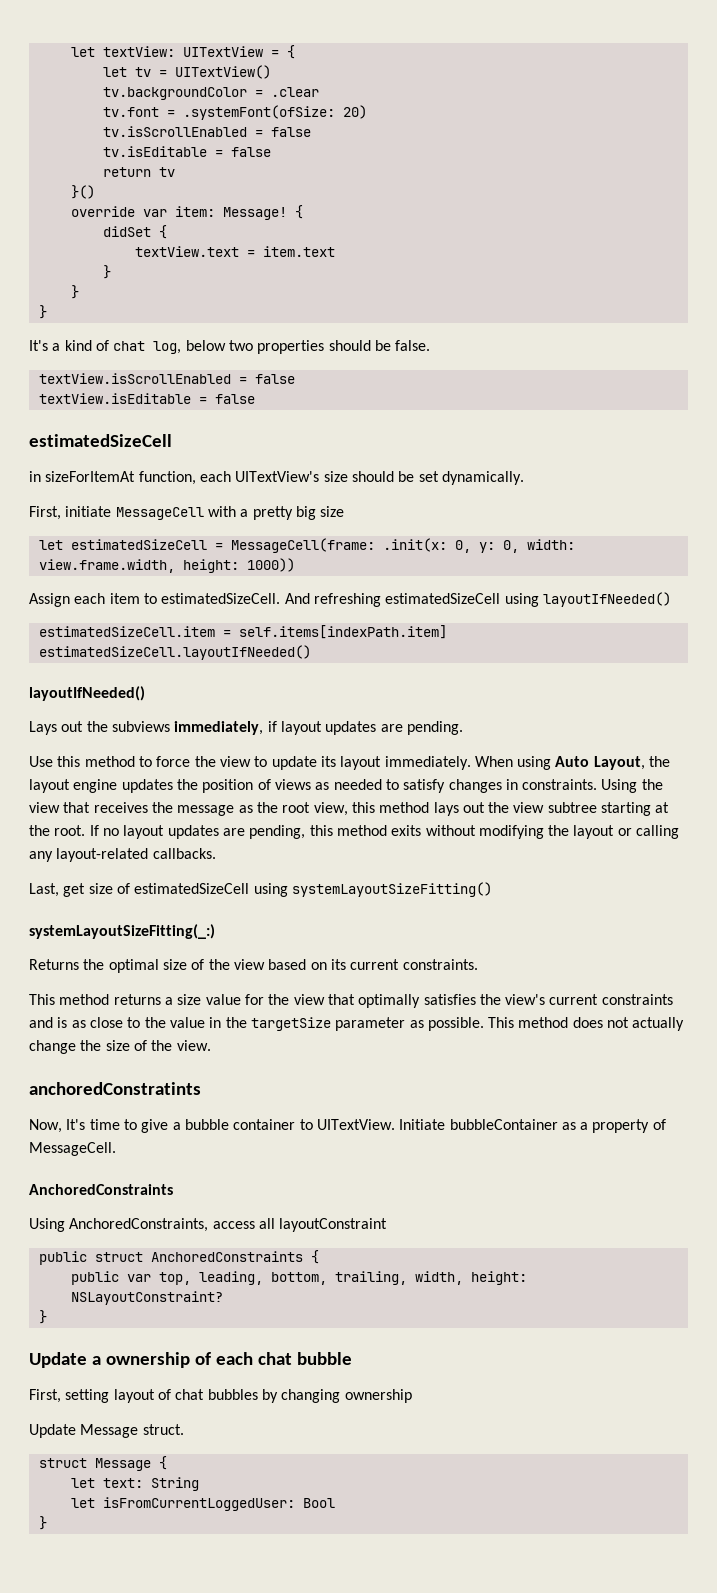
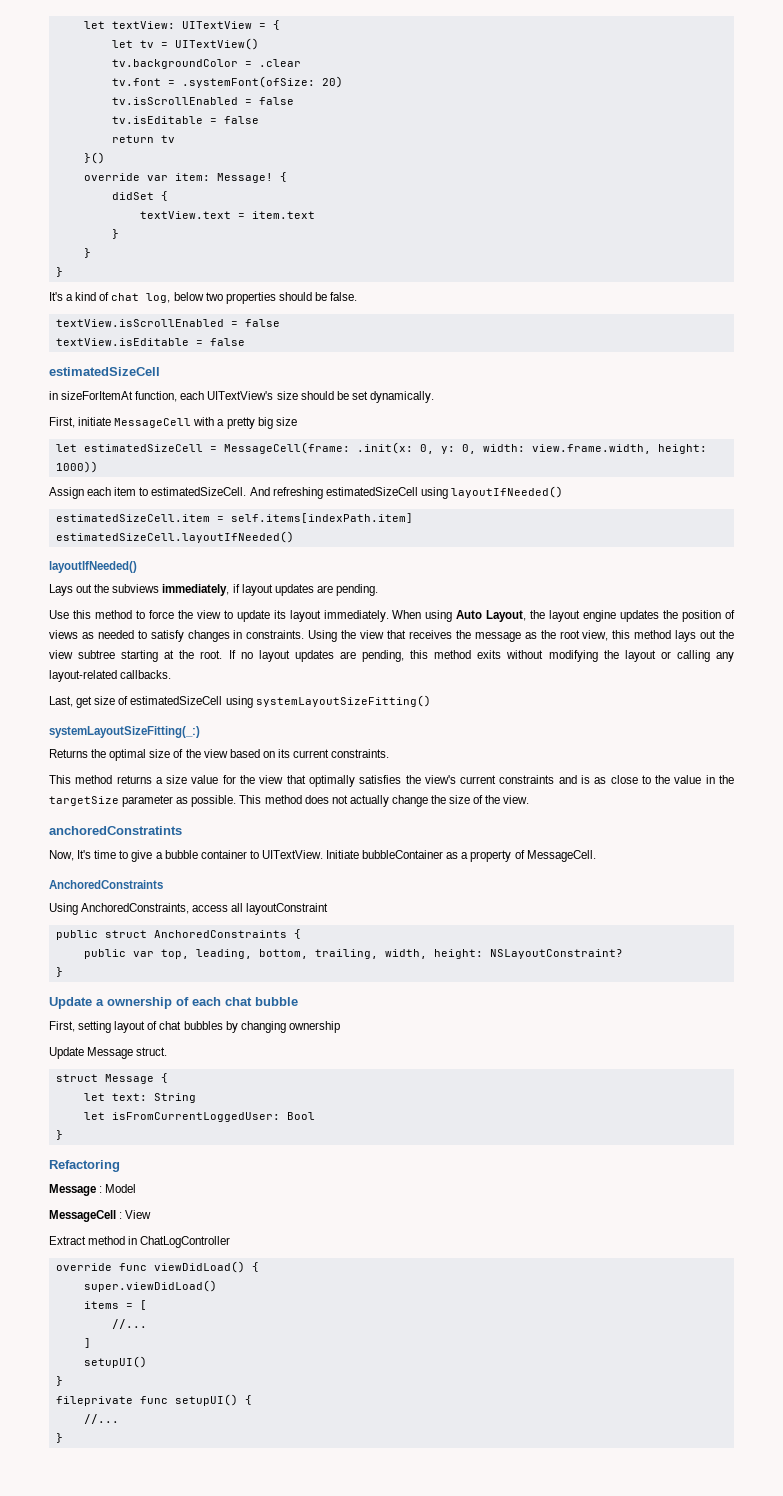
(47, 1523) none -> [49,1160,120,1172] [49,1184,137,1196] [49,1210,152,1222] [49,1236,231,1248] [55,1261,259,1273] [83,1280,217,1292] [83,1300,147,1310] [111,1319,147,1329] [83,1338,91,1348] [83,1356,147,1368] [55,1376,63,1386] [55,1394,252,1406] [83,1414,119,1424] [55,1433,63,1443] // Refactoring // Message : Model // MessageCell : View // Extract method in ChatLogController // override func viewDidLoad() { // super.viewDidLoad() // items = [ // //... // ] // setupUI() // } // fileprivate func setupUI() { // //... // }

